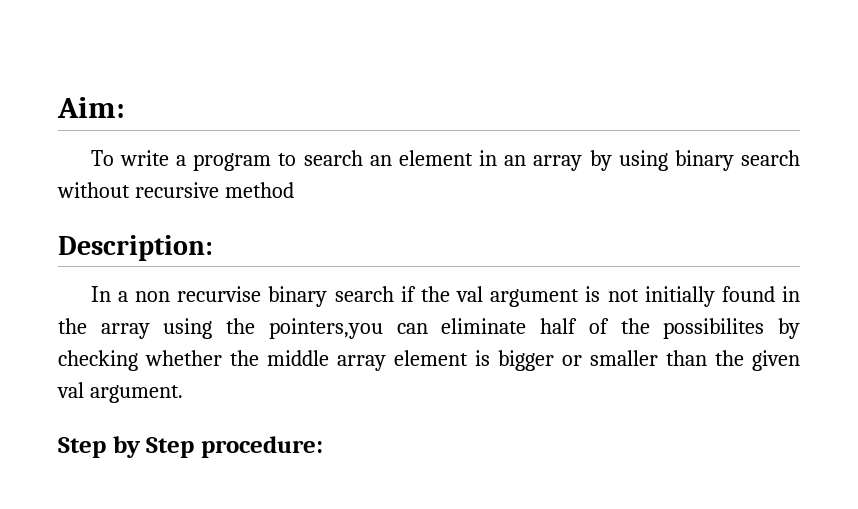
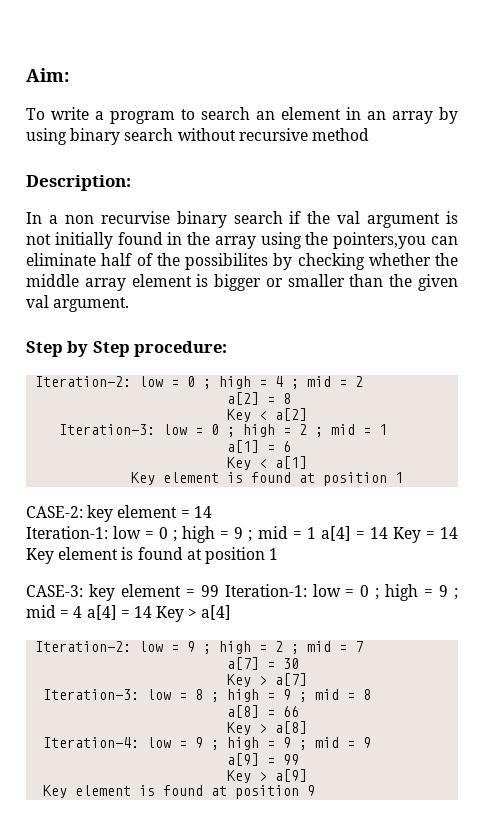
(323, 447) none -> [35,376,364,389] [227,392,292,405] [227,408,308,422] [59,424,388,437] [227,440,292,453] [227,456,308,470] [131,472,404,486] [26,505,212,522] [26,526,459,543] [26,547,279,564] [26,584,458,601] [26,605,232,622] [35,641,364,654] [227,657,300,670] [227,673,308,687] [43,689,372,702] [227,705,300,718] [227,721,308,735] [43,737,372,750] [227,753,300,766] [227,769,308,783] [43,785,316,799] // Iteration-2: low = 0 ; high = 4 ; mid = 2 // a[2] = 8 // Key < a[2] // Iteration-3: low = 0 ; high = 2 ; mid = 1 // a[1] = 6 // Key < a[1] // Key element is found at position 1 // CASE-2: key element = 14 // Iteration-1: low = 0 ; high = 9 ; mid = 1 a[4] = 14 Key = 14 Key element is found at position 1 // CASE-3: key element = 99 Iteration-1: low = 0 ; high = 9 ; mid = 4 a[4] = 14 Key > a[4] // Iteration-2: low = 9 ; high = 2 ; mid = 7 // a[7] = 30 // Key > a[7] // Iteration-3: low = 8 ; high = 9 ; mid = 8 // a[8] = 66 // Key > a[8] // Iteration-4: low = 9 ; high = 9 ; mid = 9 // a[9] = 99 // Key > a[9] // Key element is found at position 9

